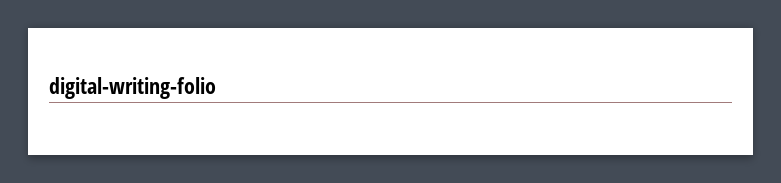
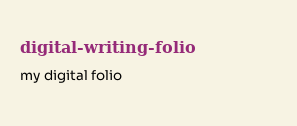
(216, 88) none -> [20,70,123,83] // my digital folio

